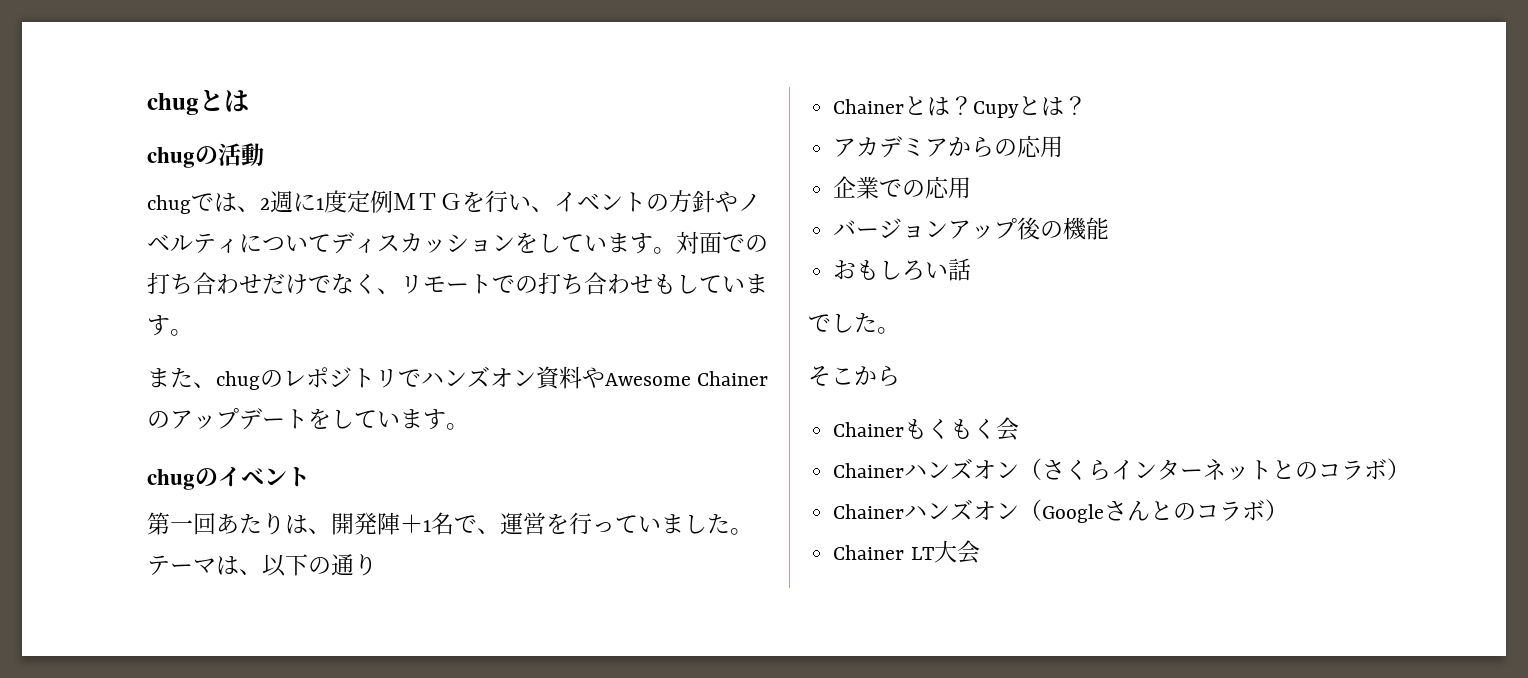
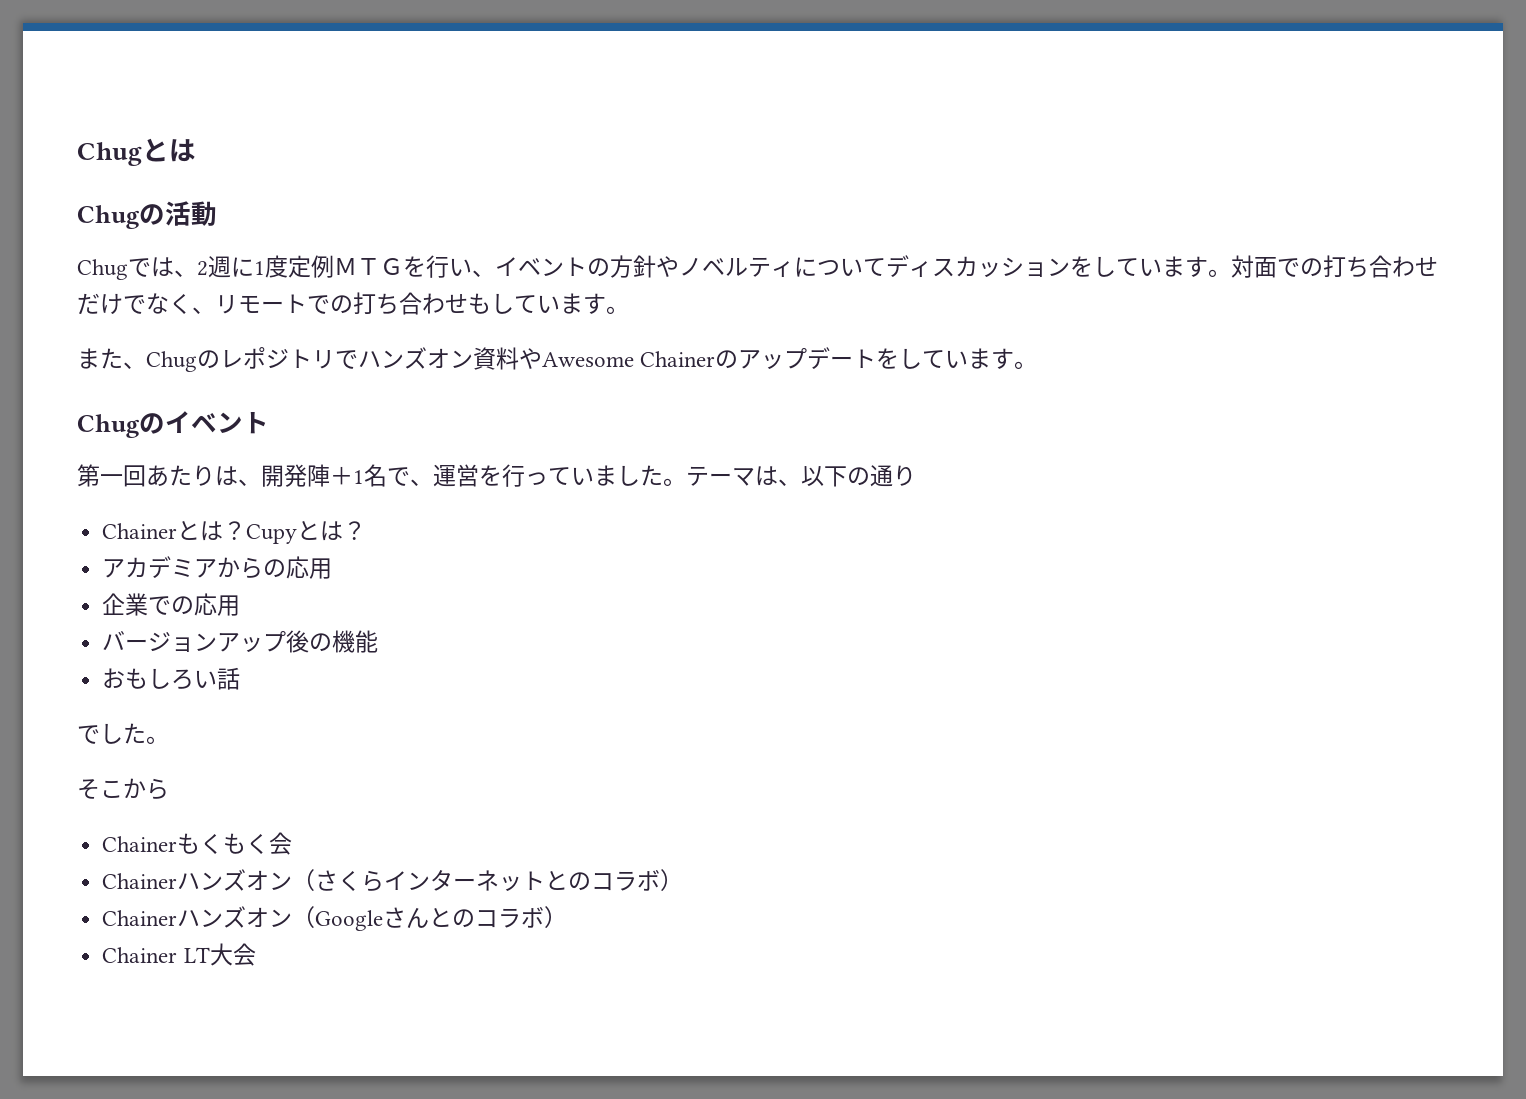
[147,93,199,115] chug -> [77,142,142,166] Chug
[147,147,195,168] chug -> [77,205,140,229] Chug
[147,195,191,214] chug -> [77,259,128,280] Chug
[216,371,260,390] chug -> [146,351,197,372] Chug
[147,469,195,490] chug -> [77,414,140,438] Chug

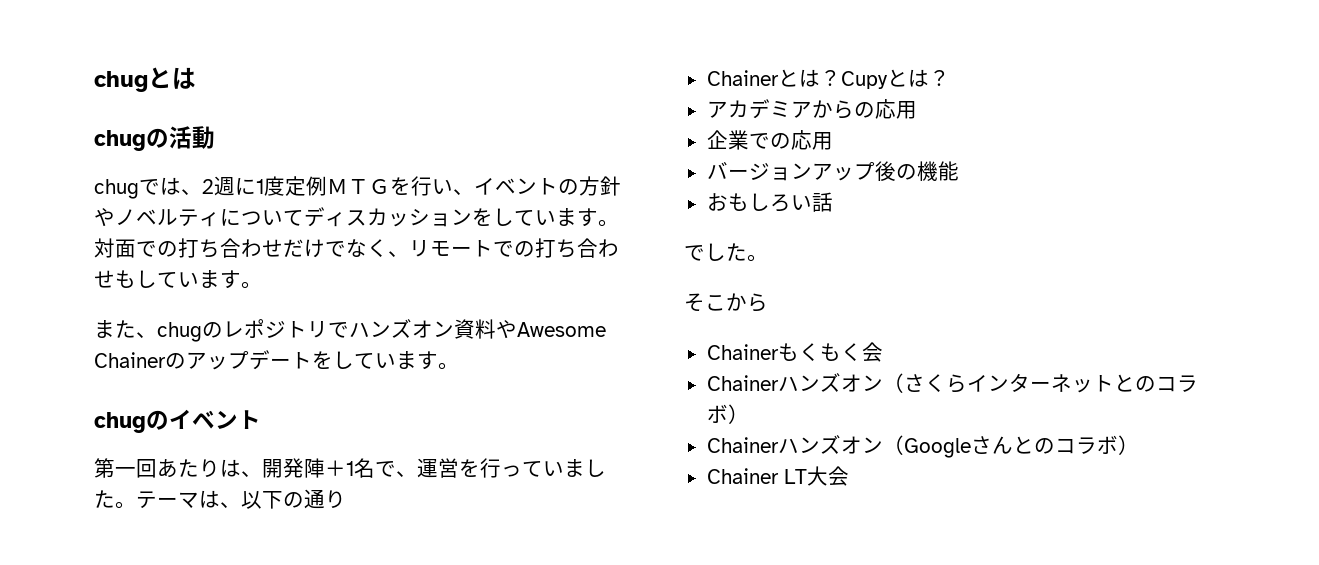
[77,142,142,166] Chug -> [94,71,148,92] chug
[77,205,140,229] Chug -> [94,130,146,151] chug
[77,259,128,280] Chug -> [94,179,139,199] chug
[146,351,197,372] Chug -> [157,322,202,342] chug
[77,414,140,438] Chug -> [94,412,146,433] chug

